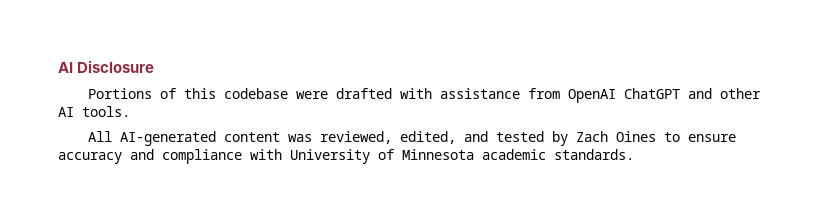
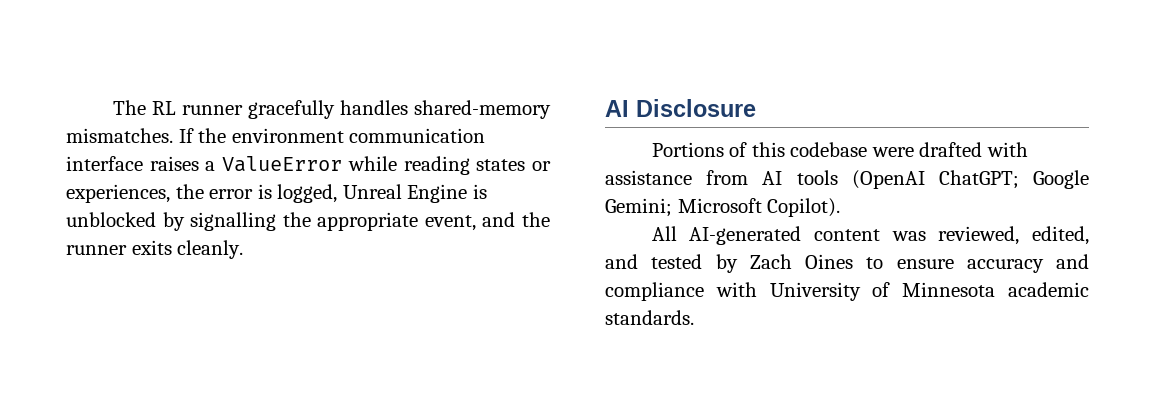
(58, 67) none -> [112,100,551,119] [66,128,486,143] [66,156,551,175] [66,184,487,203] [66,212,550,231] [66,240,244,259] The RL runner gracefully handles shared-memory mismatches. If the environment communication interface raises a ValueError while reading states or experiences, the error is logged, Unreal Engine is unblocked by signalling the appropriate event, and the runner exits cleanly. //
[568,88,762,103] [58,106,130,117] OpenAI ChatGPT and other AI tools. -> [762,170,1089,189] [605,198,841,217] AI tools (OpenAI ChatGPT; Google Gemini; Microsoft Copilot).

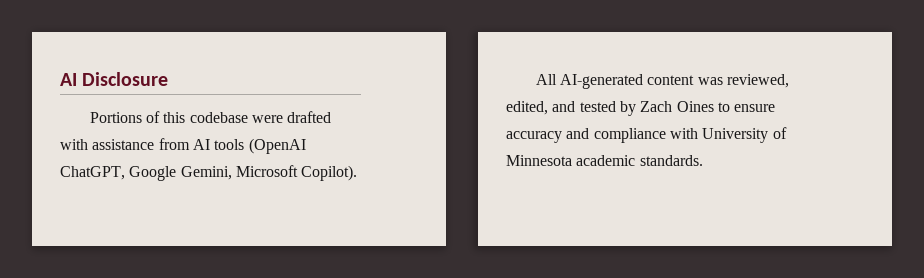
[112,100,551,119] [66,128,486,143] [66,156,551,175] [66,184,487,203] [66,212,550,231] [66,240,244,259] The RL runner gracefully handles shared-memory mismatches. If the environment communication interface raises a ValueError while reading states or experiences, the error is logged, Unreal Engine is unblocked by signalling the appropriate event, and the runner exits cleanly. // -> (60, 79) none
[938,170,1089,189] [605,198,672,217] ChatGPT; Google Gemini; -> [60,166,232,181] ChatGPT, Google Gemini,

